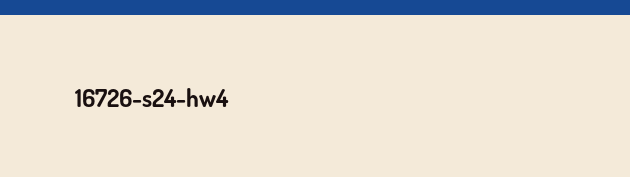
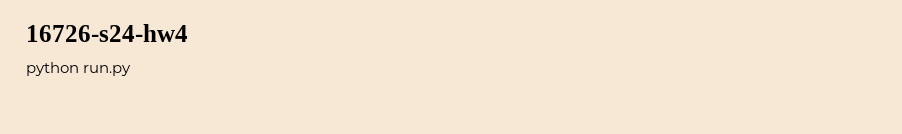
(229, 97) none -> [26,62,132,76] // python run.py

